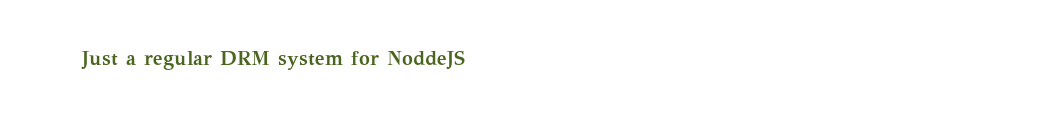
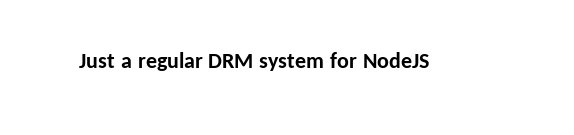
[387,50,465,70] NoddeJS -> [362,52,429,68] NodeJS

